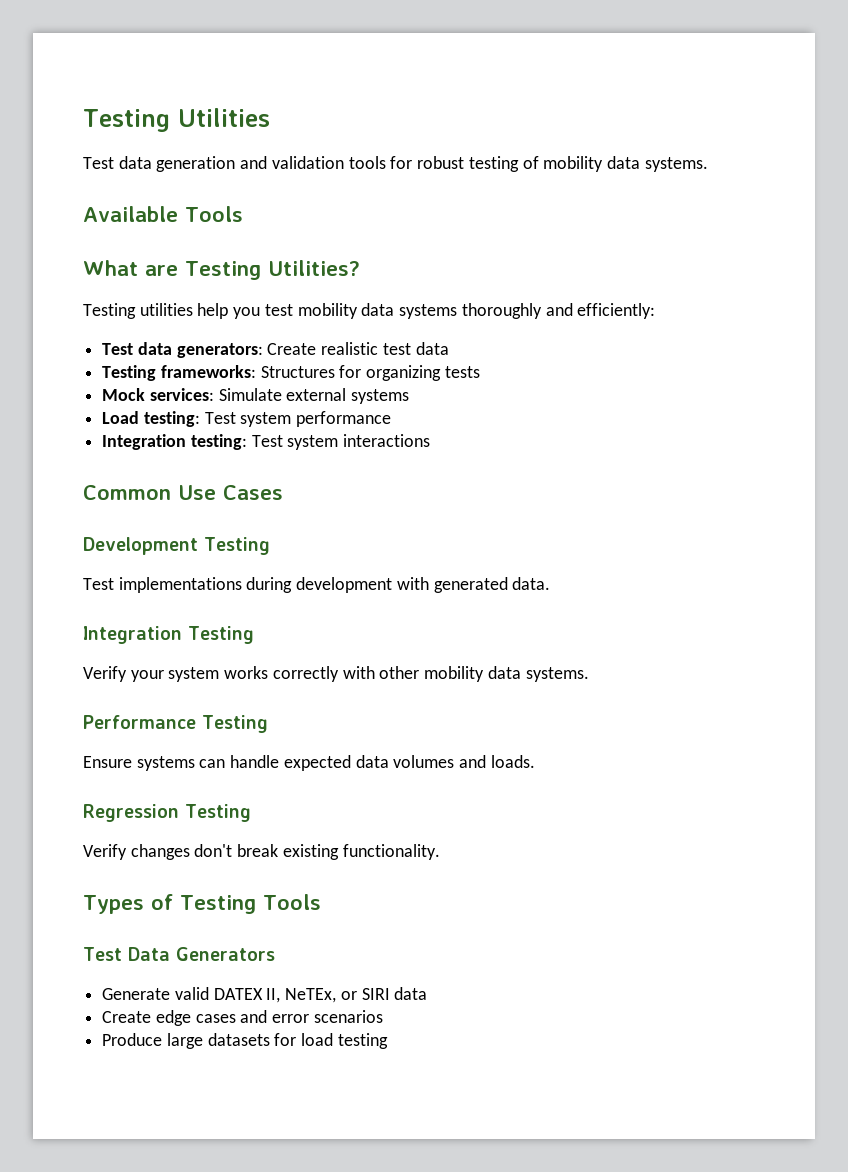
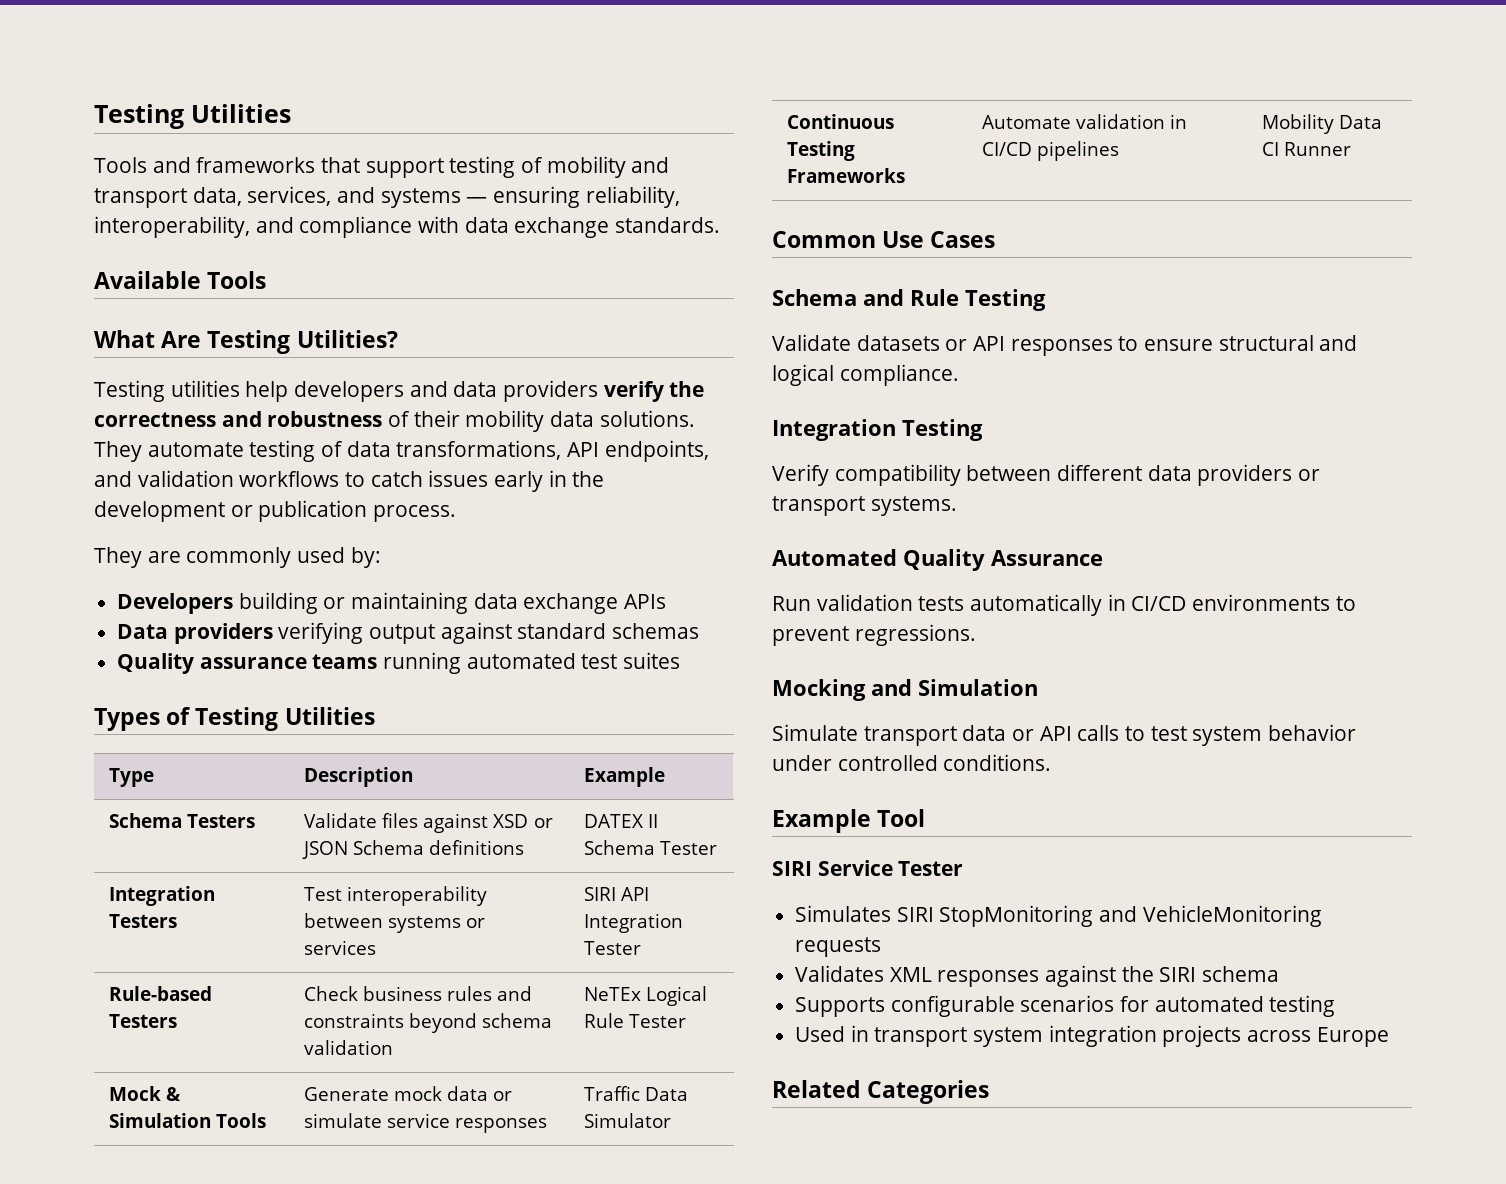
[83,108,270,132] [83,156,708,172] Testing Utilities // Test data generation and validation tools for robust testing of mobility data systems. -> [94,104,291,129] [94,156,670,178] [94,186,680,208] [94,216,721,238] Testing Utilities // Tools and frameworks that support testing of mobility and transport data, services, and systems — ensuring reliability, interoperability, and compliance with data exchange standards.
[145,265,178,276] are -> [161,331,202,348] Are
[233,303,656,319] [102,342,449,358] [102,365,480,381] [102,388,410,404] [102,411,392,427] [102,434,431,450] [83,485,283,500] [83,537,270,555] [83,577,551,593] [83,626,254,644] [83,666,589,682] [83,715,268,733] [83,755,535,771] [83,804,251,822] [83,844,440,860] [83,894,321,914] [83,947,275,961] [102,987,428,1003] [102,1010,383,1026] [102,1033,388,1049] you test mobility data systems thoroughly and efficiently: // Test data generators: Create realistic test data // Testing frameworks: Structures for organizing tests // Mock services: Simulate external systems // Load testing: Test system performance // Integration testing: Test system interactions // Common Use Cases // Development Testing // Test implementations during development with generated data. // Integration Testing // Verify your system works correctly with other mobility data systems. // Performance Testing // Ensure systems can handle expected data volumes and loads. // Regression Testing // Verify changes don't break existing functionality. // Types of Testing Tools // Test Data Generators // Generate valid DATEX II, NeTEx, or SIRI data // Create edge cases and error scenarios // Produce large datasets for load testing -> [293,380,705,402] [94,410,695,432] [94,440,709,462] [94,470,605,492] [94,500,457,522] [94,547,381,568] [117,592,667,614] [117,622,700,644] [117,652,681,674] [94,707,375,731] [109,768,155,787] [304,767,414,787] [584,767,666,787] [109,813,256,828] [304,813,553,833] [302,840,525,859] [584,814,659,828] [584,840,718,855] [109,886,216,906] [109,914,178,928] [304,886,488,906] [304,913,486,933] [304,940,377,955] [584,887,650,901] [584,913,684,933] [584,941,642,955] [109,986,213,1001] [109,1014,178,1028] [304,986,533,1001] [304,1013,553,1033] [304,1040,394,1055] [584,986,708,1006] [584,1013,687,1028] [109,1086,182,1101] [109,1113,267,1128] [304,1086,513,1101] [304,1113,548,1133] [584,1086,689,1101] [584,1113,672,1128] [787,114,895,129] [787,141,856,161] [787,168,906,183] [982,114,1188,129] [982,141,1120,161] [1262,114,1383,134] [1262,142,1352,156] [772,231,996,248] [772,289,1046,311] [772,334,1358,356] [772,364,959,386] [772,419,983,441] [772,464,1321,486] [772,496,957,516] [772,549,1103,571] [772,594,1356,616] [772,624,976,646] [772,679,1038,701] [772,724,1357,746] [772,754,1052,771] [772,809,926,833] [772,860,964,876] [795,905,1322,927] [795,937,882,957] [795,965,1280,987] [795,995,1336,1017] [795,1025,1389,1047] [772,1080,990,1104] developers and data providers verify the correctness and robustness of their mobility data solutions. They automate testing of data transformations, API endpoints, and validation workflows to catch issues early in the development or publication process. // They are commonly used by: // Developers building or maintaining data exchange APIs // Data providers verifying output against standard schemas // Quality assurance teams running automated test suites // Types of Testing Utilities // Type | Description | Example // Schema Testers | Validate files against XSD or JSON Schema definitions | DATEX II Schema Tester // Integration Testers | Test interoperability between systems or services | SIRI API Integration Tester // Rule-based Testers | Check business rules and constraints beyond schema validation | NeTEx Logical Rule Tester // Mock & Simulation Tools | Generate mock data or simulate service responses | Traffic Data Simulator // Continuous Testing Frameworks | Automate validation in CI/CD pipelines | Mobility Data CI Runner // Common Use Cases // Schema and Rule Testing // Validate datasets or API responses to ensure structural and logical compliance. // Integration Testing // Verify compatibility between different data providers or transport systems. // Automated Quality Assurance // Run validation tests automatically in CI/CD environments to prevent regressions. // Mocking and Simulation // Simulate transport data or API calls to test system behavior under controlled conditions. // Example Tool // SIRI Service Tester // Simulates SIRI StopMonitoring and VehicleMonitoring requests // Validates XML responses against the SIRI schema // Supports configurable scenarios for automated testing // Used in transport system integration projects across Europe // Related Categories

